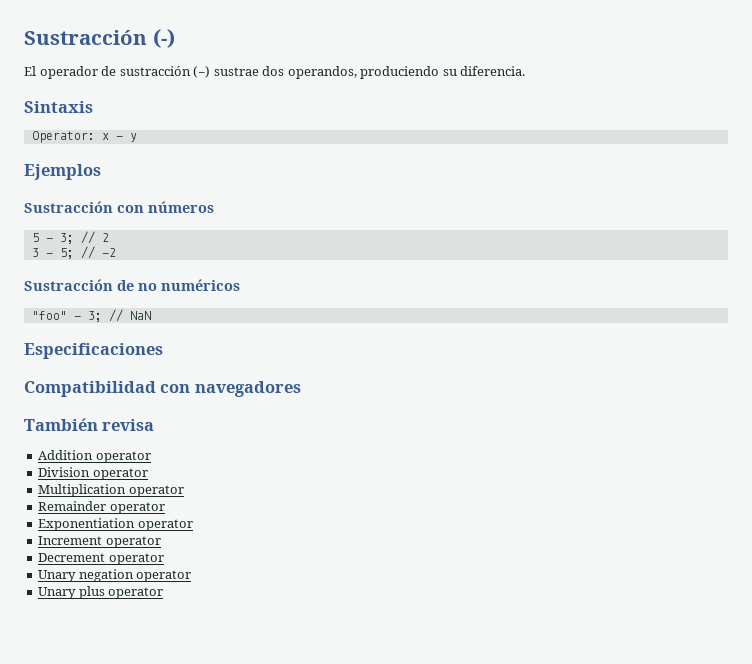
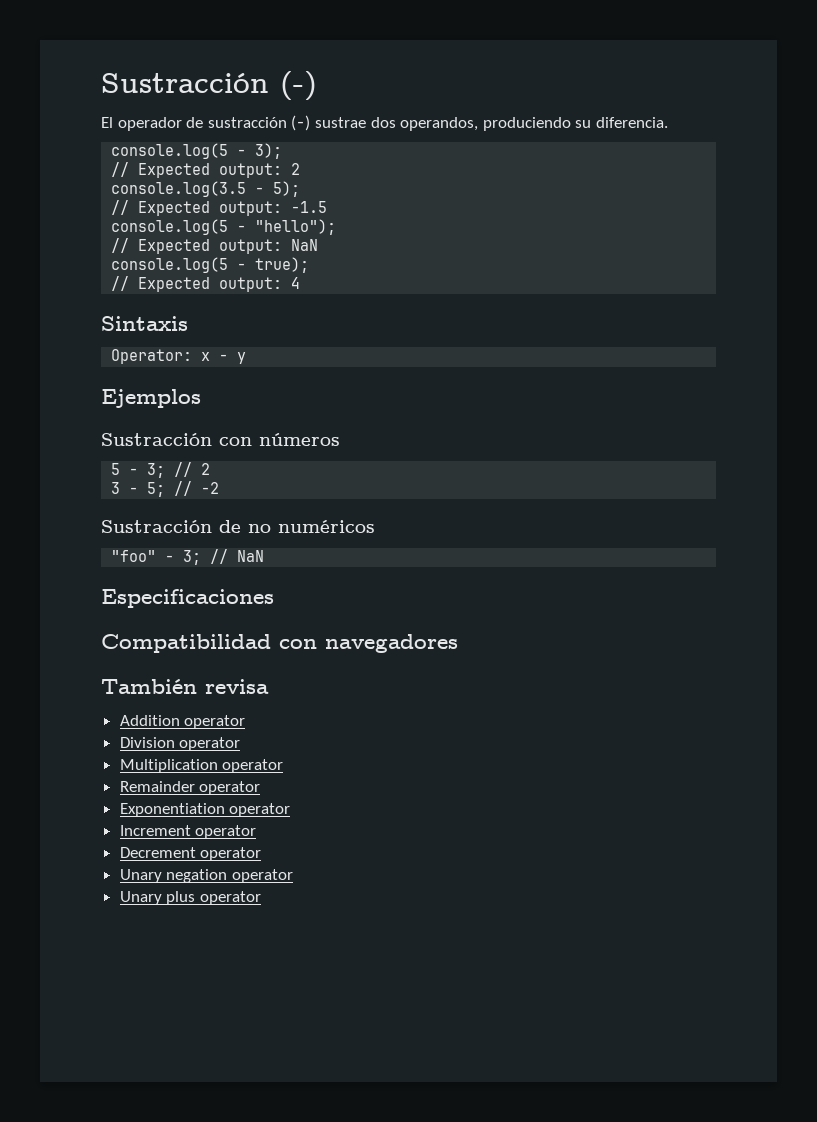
(526, 71) none -> [111,143,283,159] [111,162,301,178] [111,181,301,197] [111,200,328,216] [111,219,337,235] [111,238,319,254] [111,257,310,273] [111,276,301,292] // console.log(5 - 3); // // Expected output: 2 // console.log(3.5 - 5); // // Expected output: -1.5 // console.log(5 - "hello"); // // Expected output: NaN // console.log(5 - true); // // Expected output: 4

